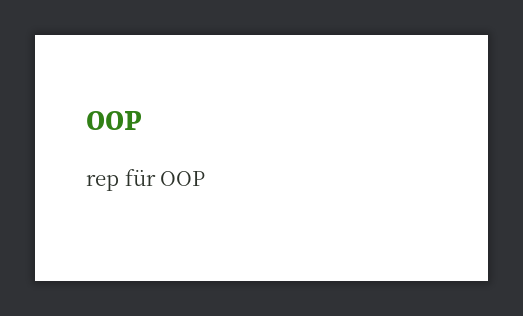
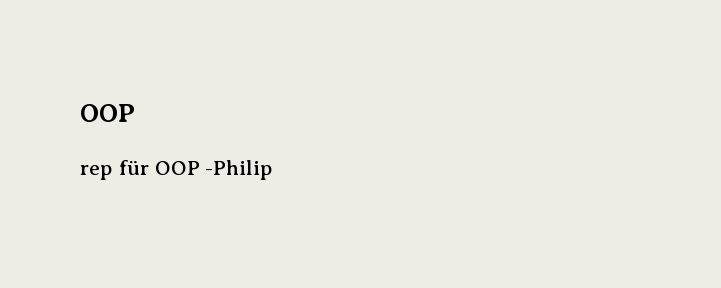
(206, 178) none -> [205,160,274,180] -Philip

